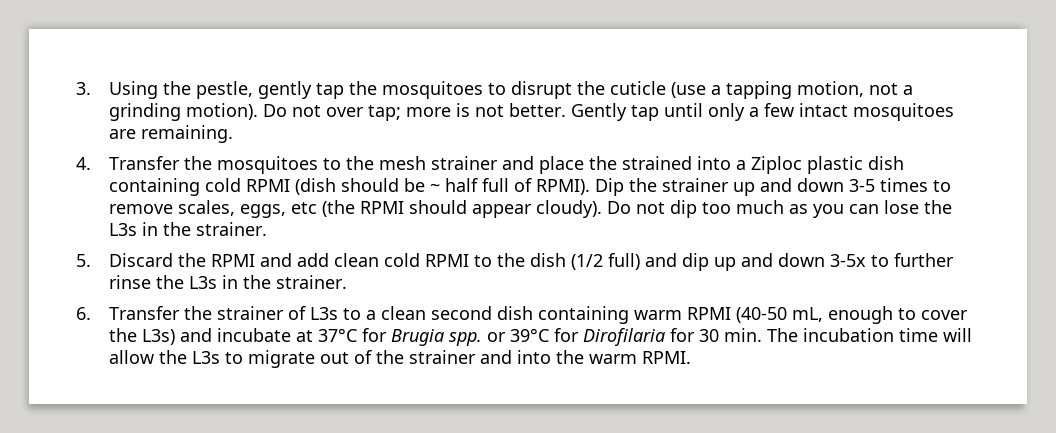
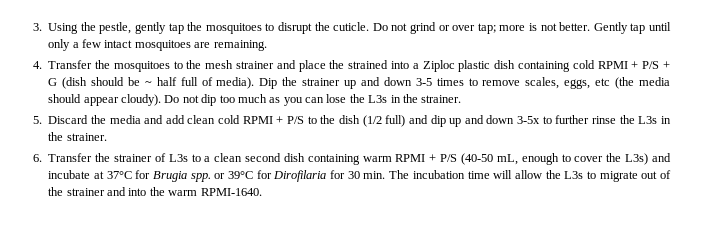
[609,81,913,99] [108,103,321,121] cuticle (use a tapping motion, not a grinding motion). Do not -> [333,22,450,34] cuticle. Do not grind or
(290, 185) none -> [631,61,670,69] [48,78,58,86] + P/S + G
[535,179,590,195] RPMI). -> [216,77,255,89] media).
[359,201,404,214] RPMI -> [639,77,671,86] media
[210,254,255,267] RPMI -> [109,115,141,124] media
(469, 260) none -> [276,116,305,124] + P/S
(731, 313) none -> [429,154,458,162] + P/S
[641,351,691,364] RPMI. -> [200,188,262,196] RPMI-1640.

